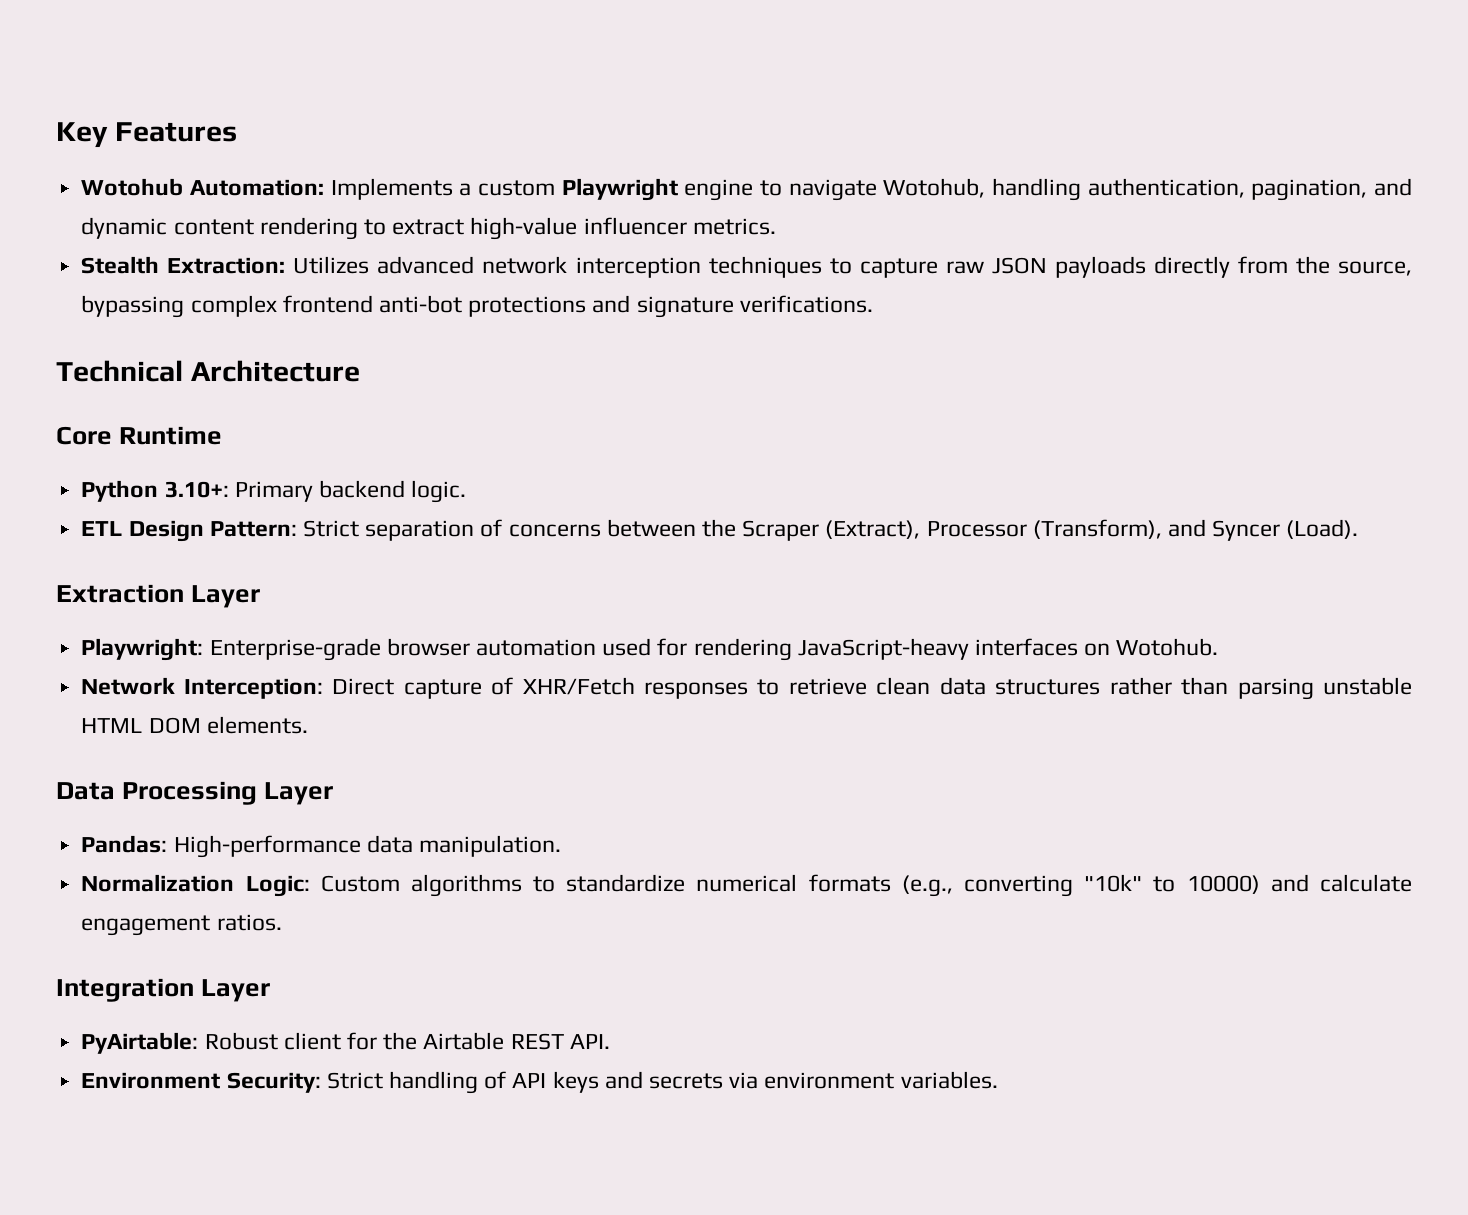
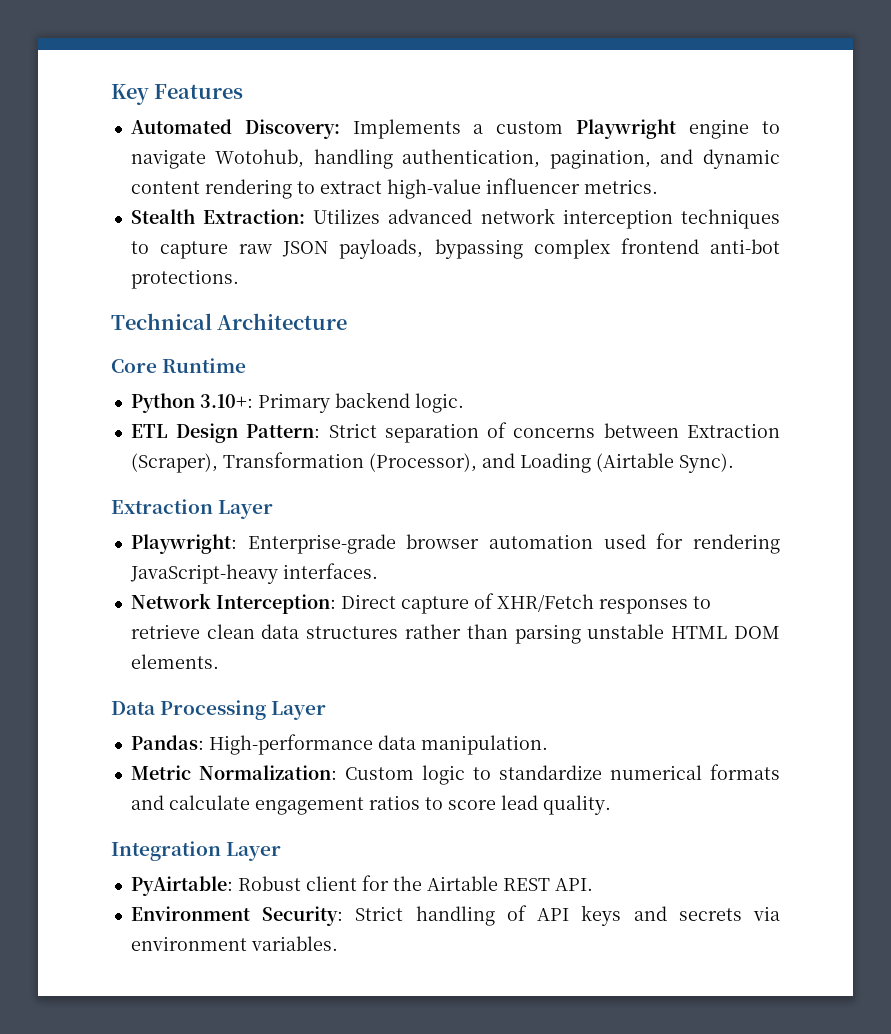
[81,178,324,196] Wotohub Automation: -> [130,119,340,139] Automated Discovery:
[1054,256,1412,278] [81,295,873,318] payloads directly from the source, bypassing complex frontend anti-bot protections and signature verifications. -> [339,238,780,259] [130,269,239,289] payloads, bypassing complex frontend anti-bot protections.
[701,519,1359,541] the Scraper (Extract), Processor (Transform), and Syncer (Load). -> [686,423,780,438] [130,452,734,473] Extraction (Scraper), Transformation (Processor), and Loading (Airtable Sync).
[974,638,1219,656] interfaces on Wotohub. -> [282,563,378,579] interfaces.
[81,874,1412,897] [81,914,282,936] Normalization Logic: Custom algorithms to standardize numerical formats (e.g., converting "10k" to 10000) and calculate engagement ratios. -> [130,764,780,785] [130,795,611,815] Metric Normalization: Custom logic to standardize numerical formats and calculate engagement ratios to score lead quality.

